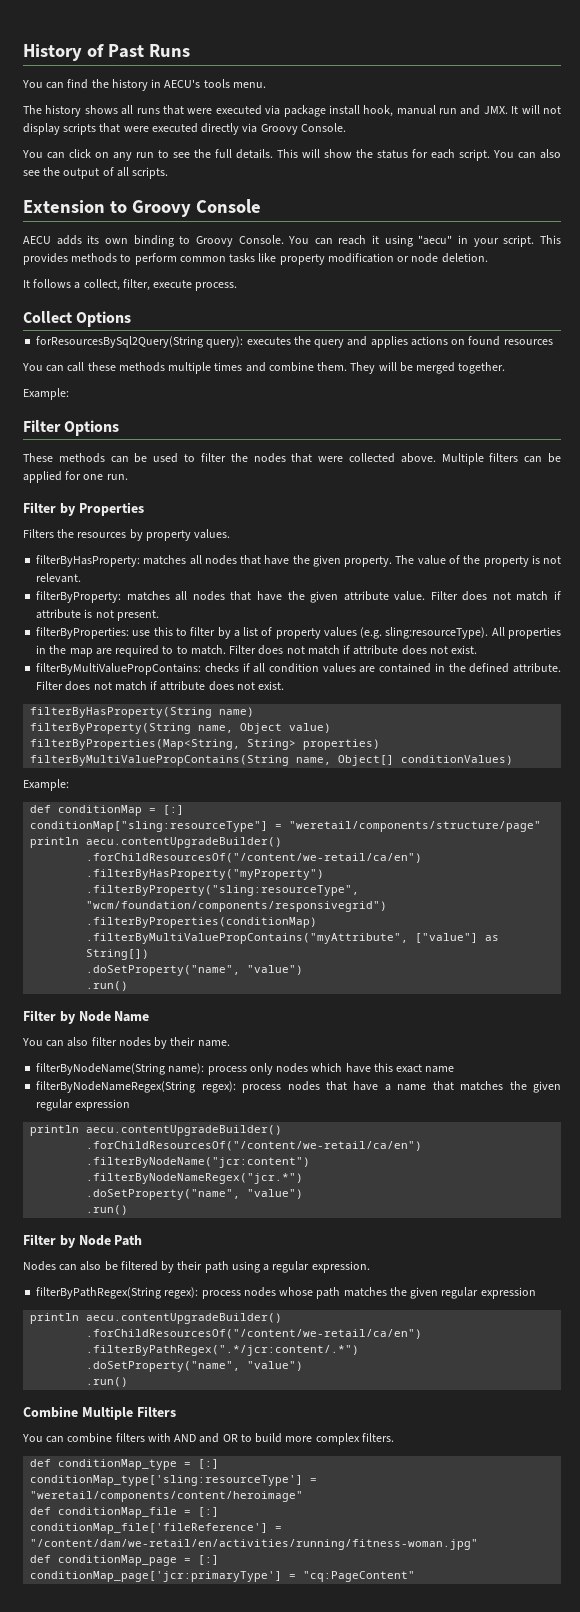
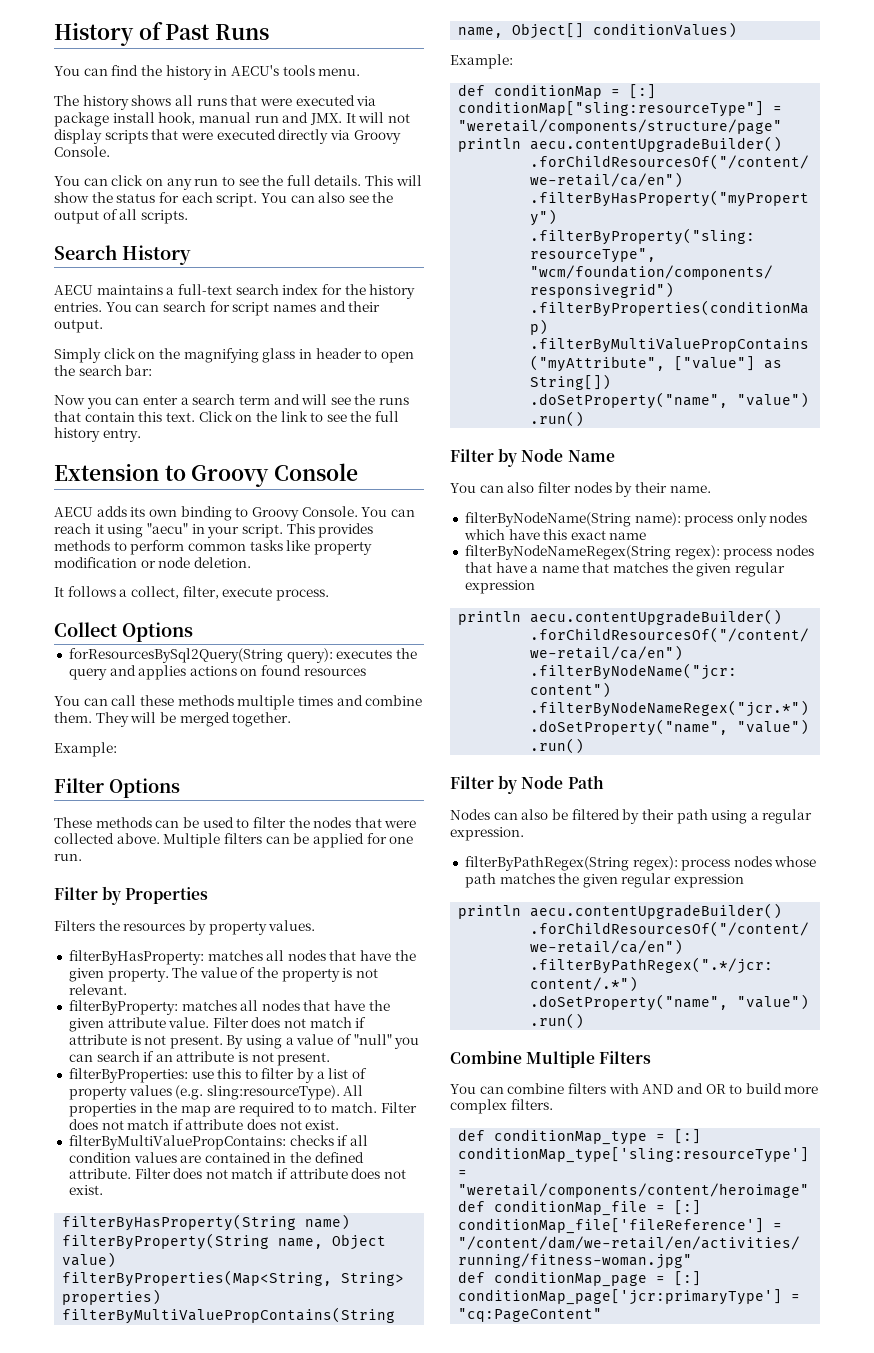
(169, 173) none -> [54,245,191,265] [54,284,416,299] [54,301,381,316] [54,319,103,333] [54,348,414,363] [54,365,153,376] [54,394,410,409] [54,411,400,422] [54,427,141,442] // Search History // AECU maintains a full-text search index for the history entries. You can search for script names and their output. // Simply click on the magnifying glass in header to open the search bar: // Now you can enter a search term and will see the runs that contain this text. Click on the link to see the full history entry.
(159, 615) none -> [226,1034,420,1049] [68,1051,331,1066] By using a value of "null" you can search if an attribute is not present.

